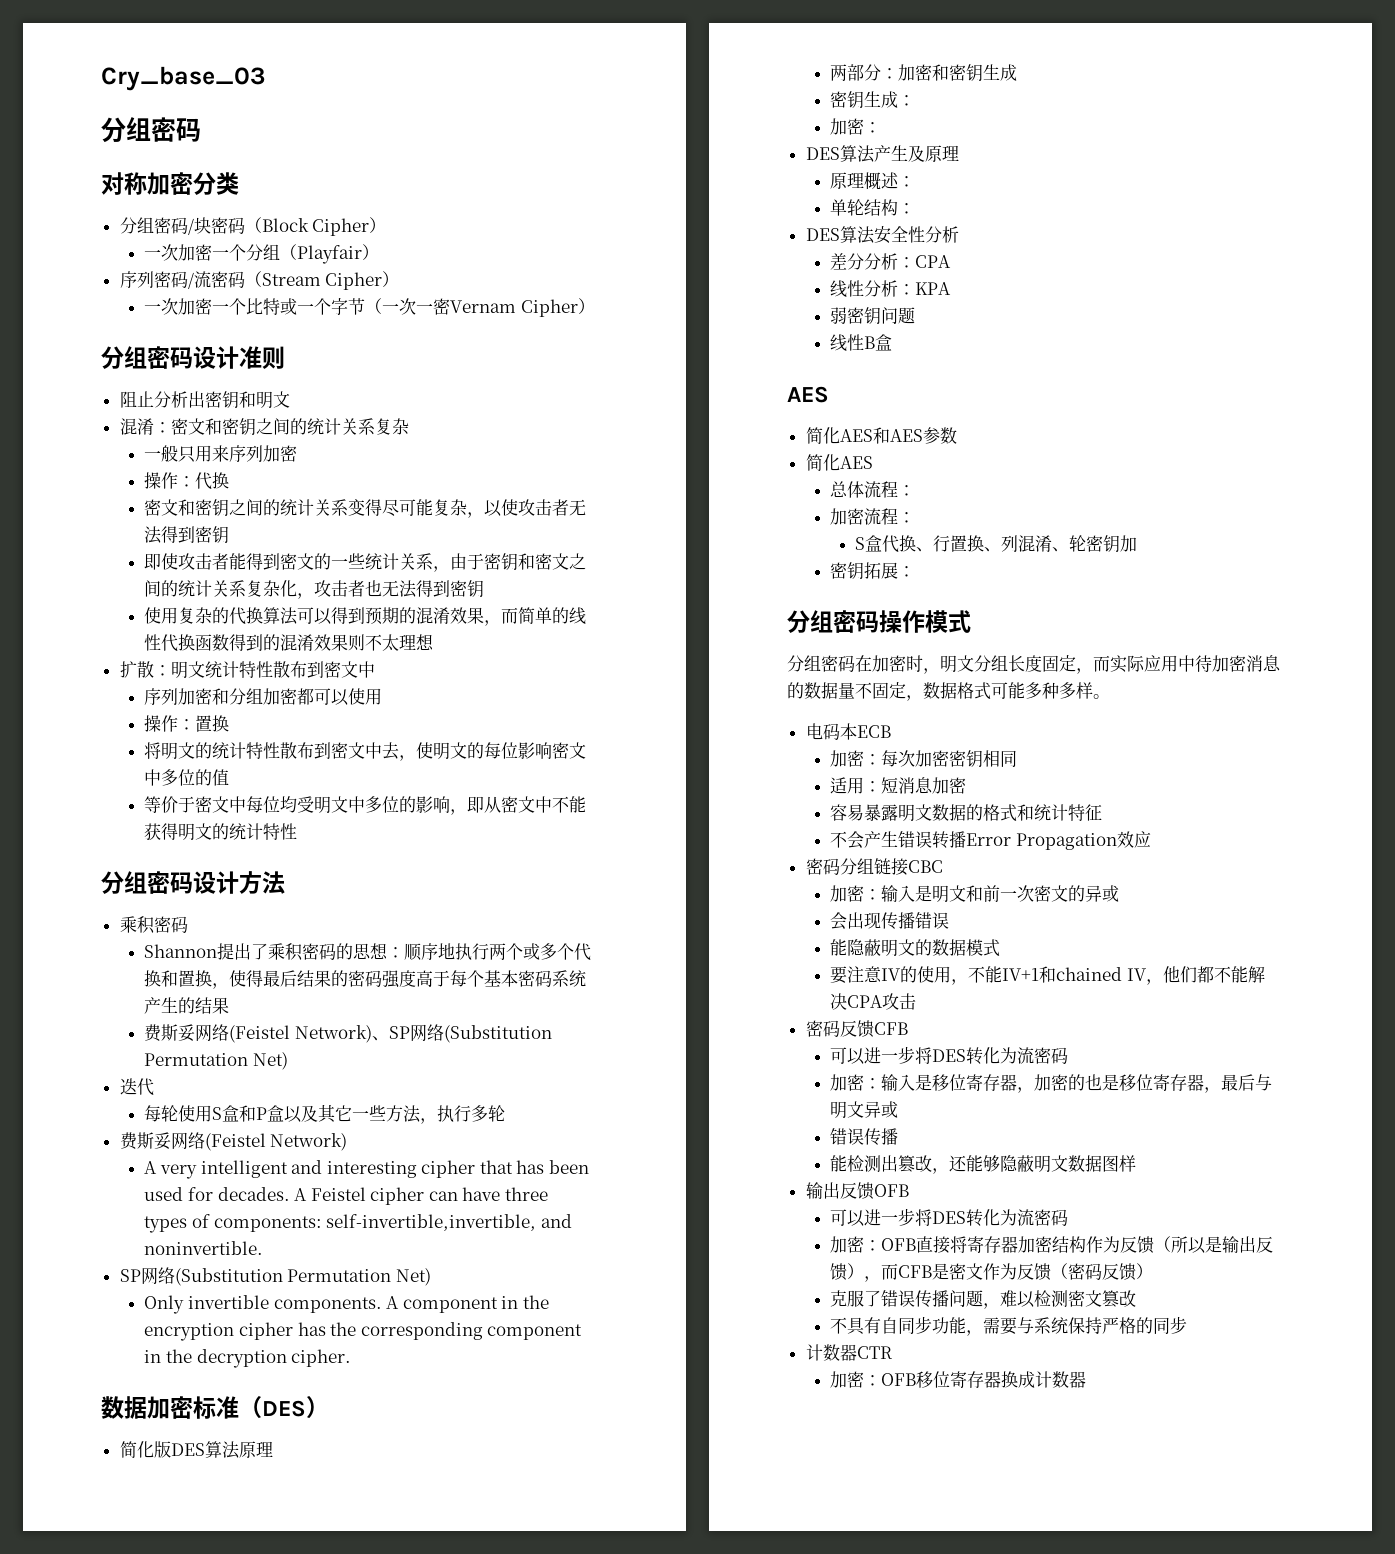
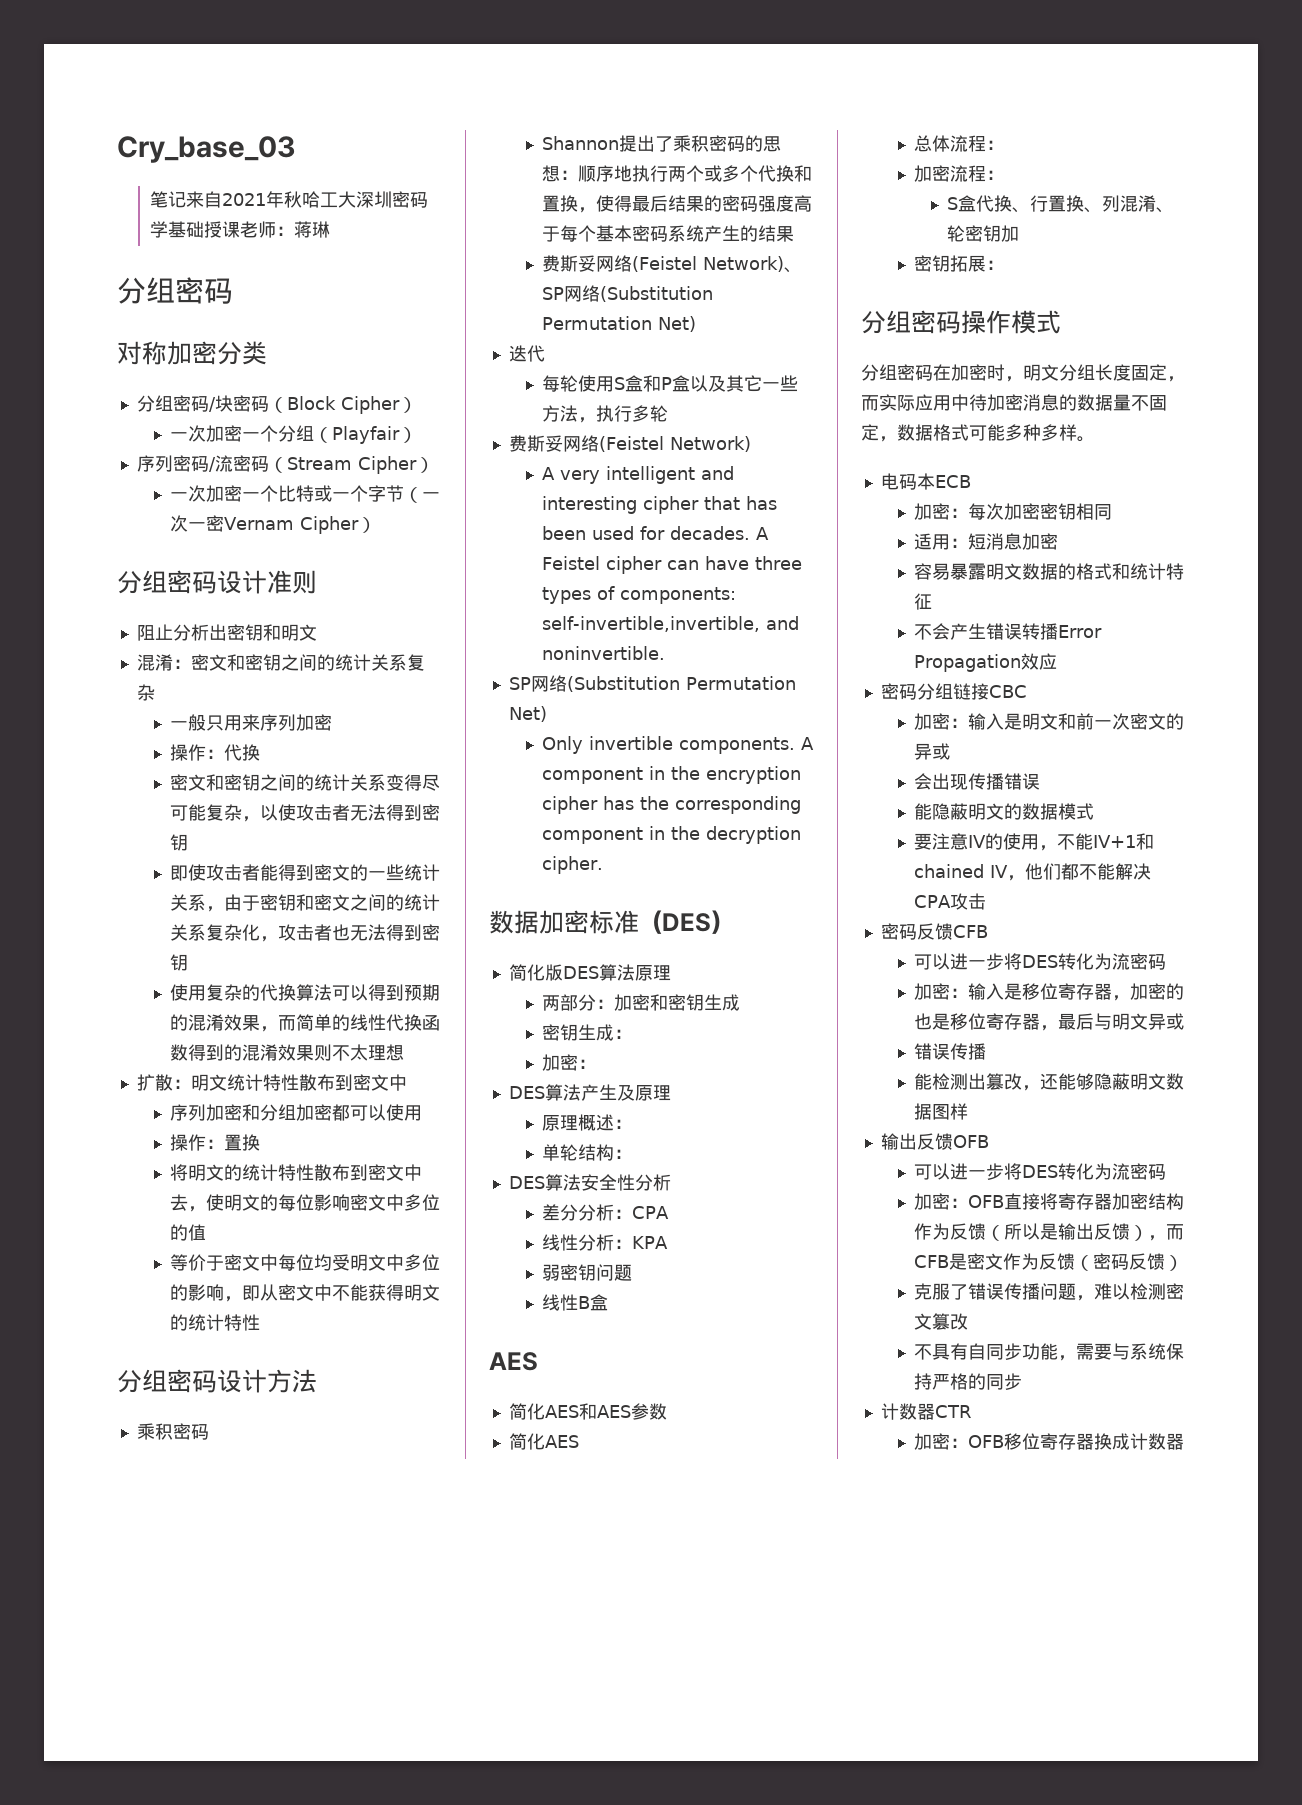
(266, 78) none -> [150,191,429,208] [150,221,331,238] // 笔记来自2021年秋哈工大深圳密码学基础授课老师：蒋琳

